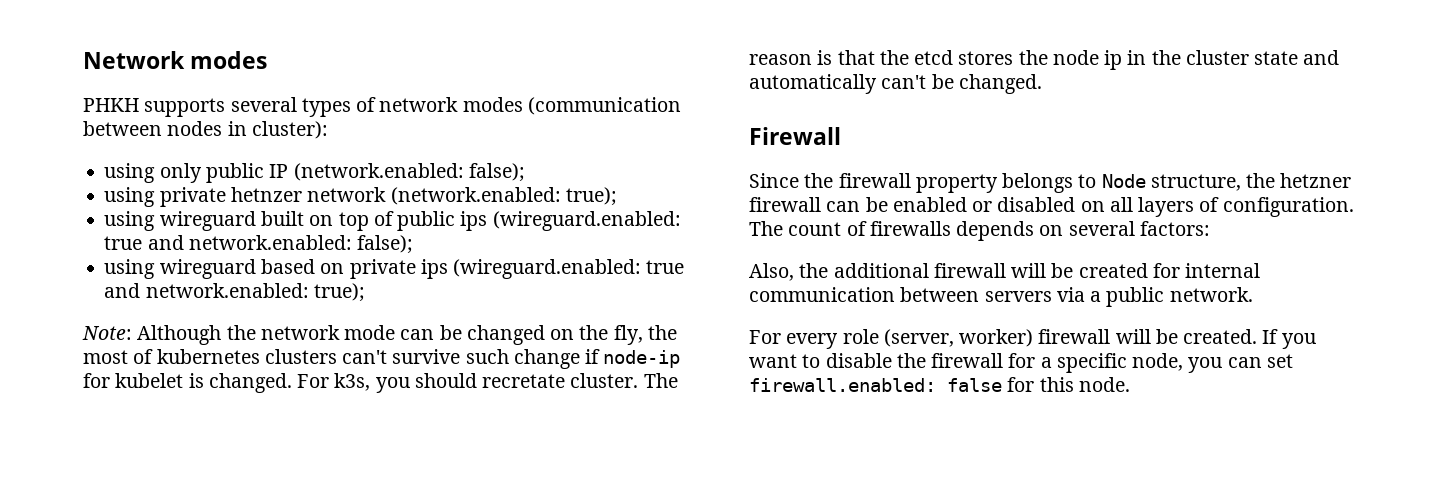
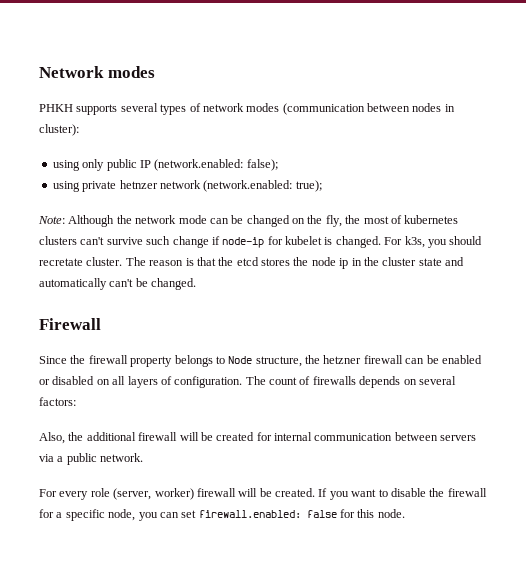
[104,211,681,231] [104,235,414,254] [104,259,685,279] [104,283,365,302] // using wireguard built on top of public ips (wireguard.enabled: true and network.enabled: false); // using wireguard based on private ips (wireguard.enabled: true and network.enabled: true); -> (322, 186) none

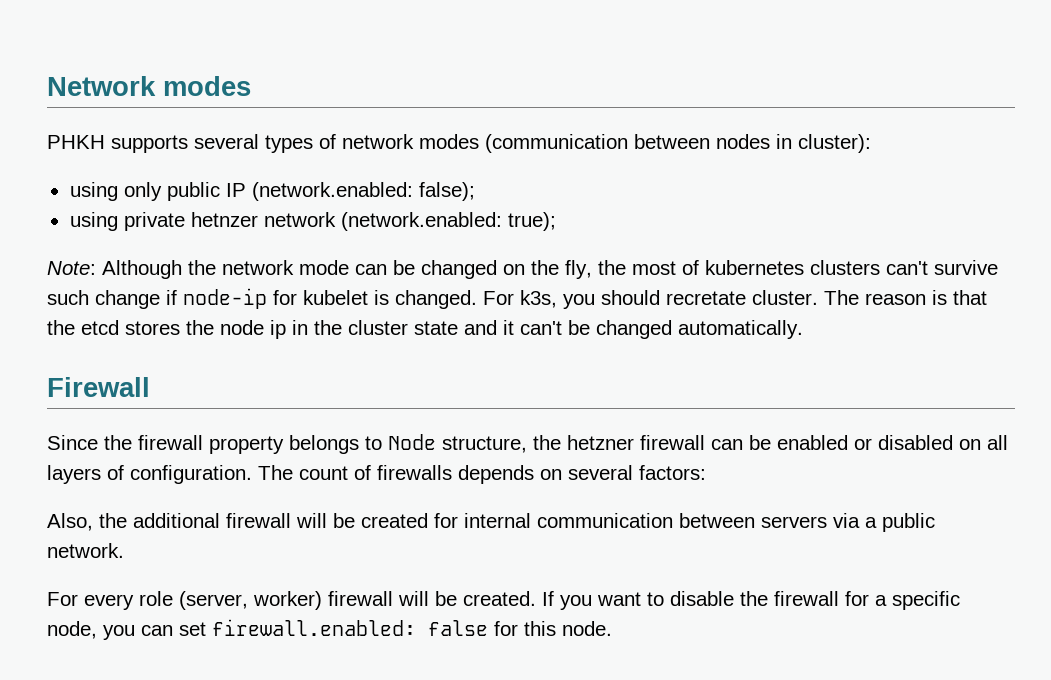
[39,278,107,290] automatically -> [503,320,514,335] it
[151,278,197,290] changed. -> [596,320,803,339] changed automatically.

